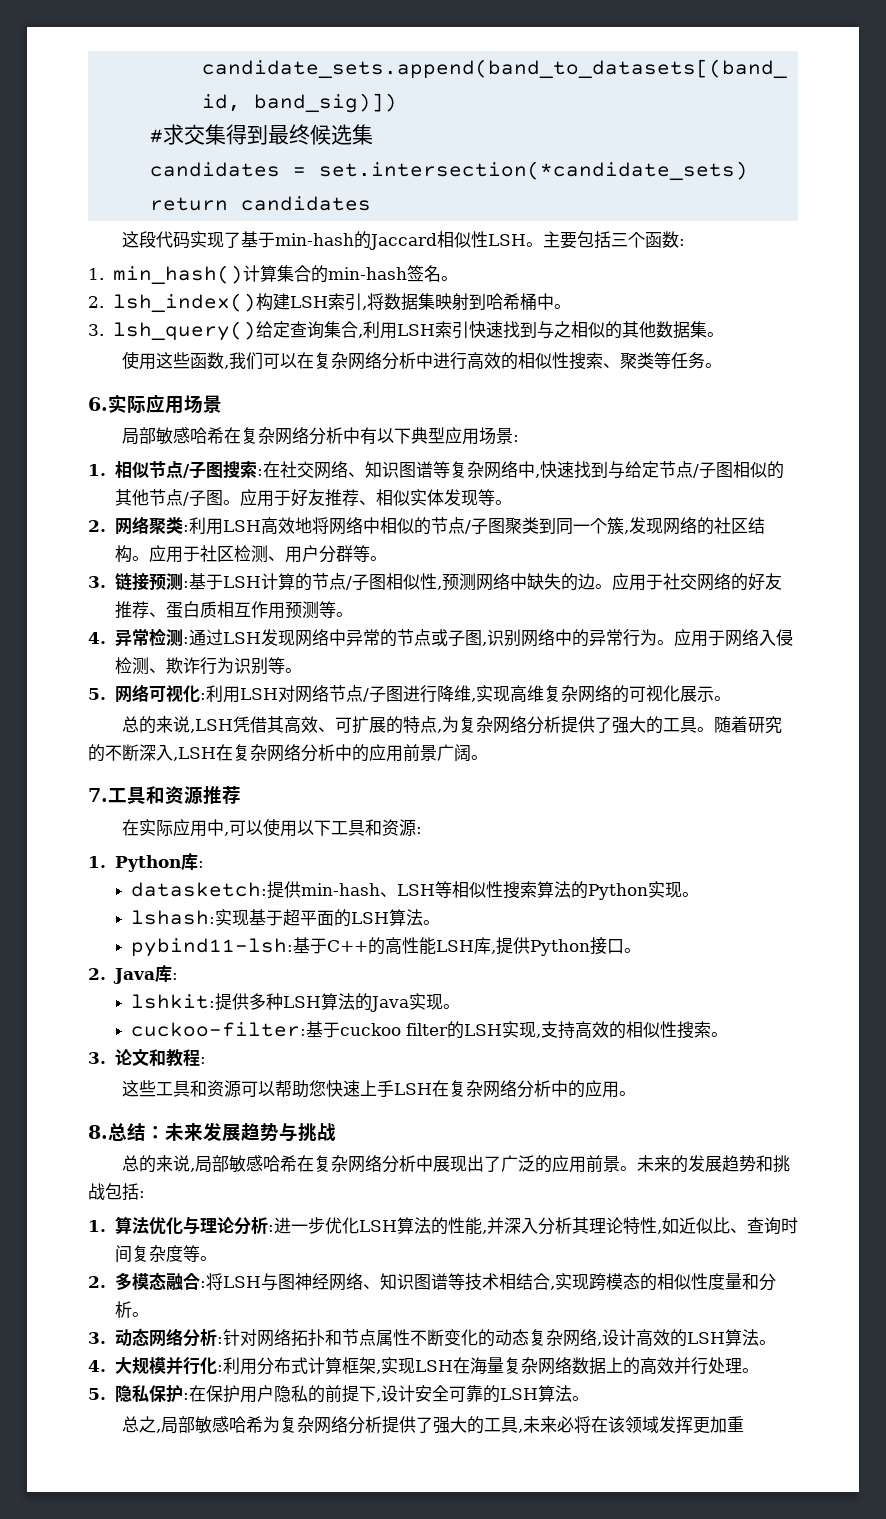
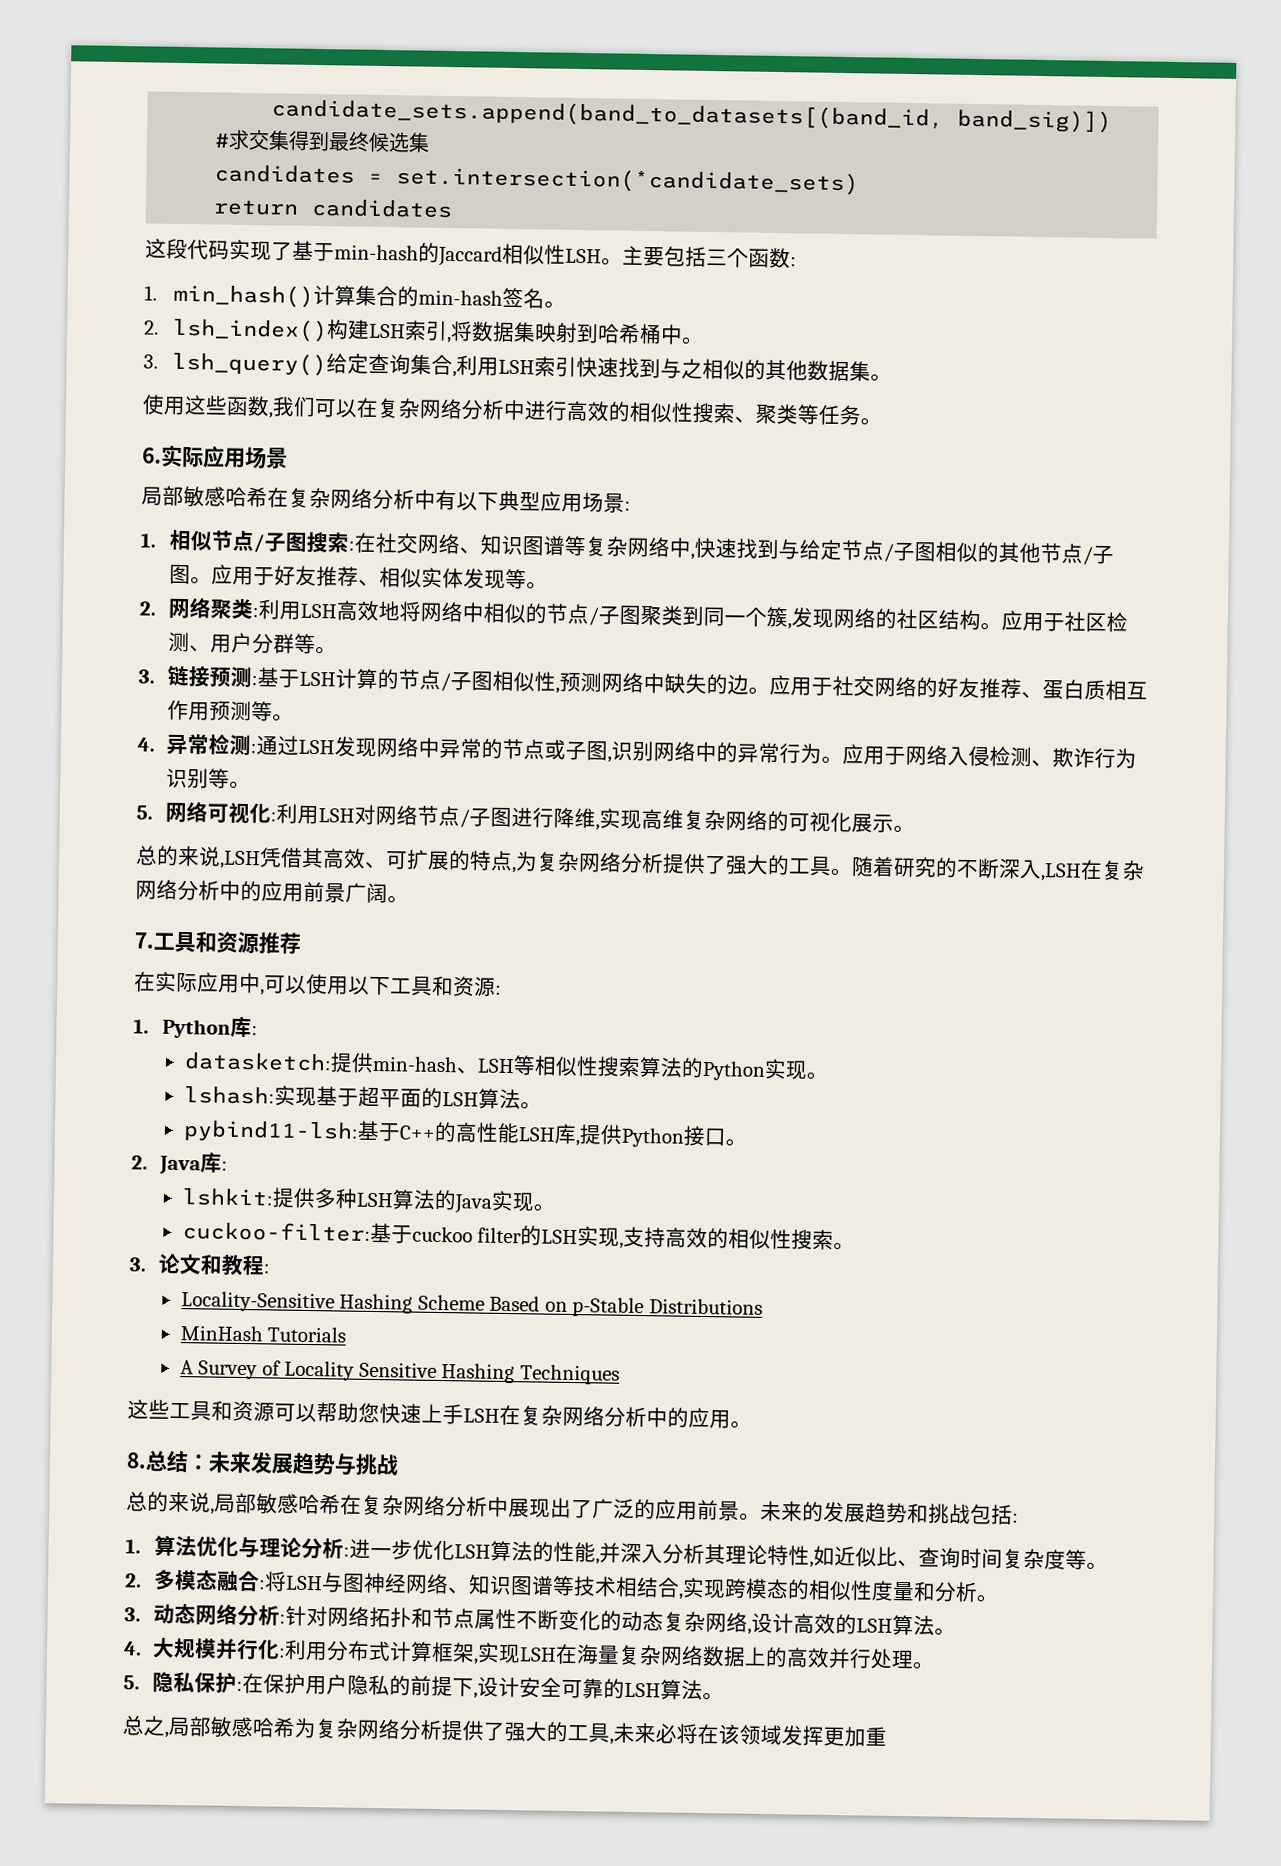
(206, 1060) none -> [180,1291,763,1318] [179,1325,347,1343] [179,1360,620,1385] // Locality-Sensitive Hashing Scheme Based on p-Stable Distributions // MinHash Tutorials // A Survey of Locality Sensitive Hashing Techniques

